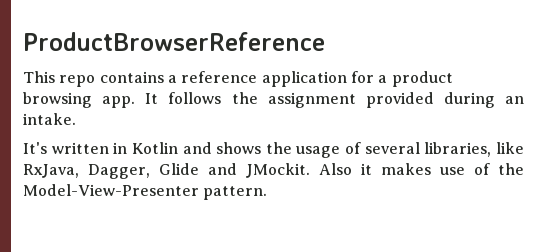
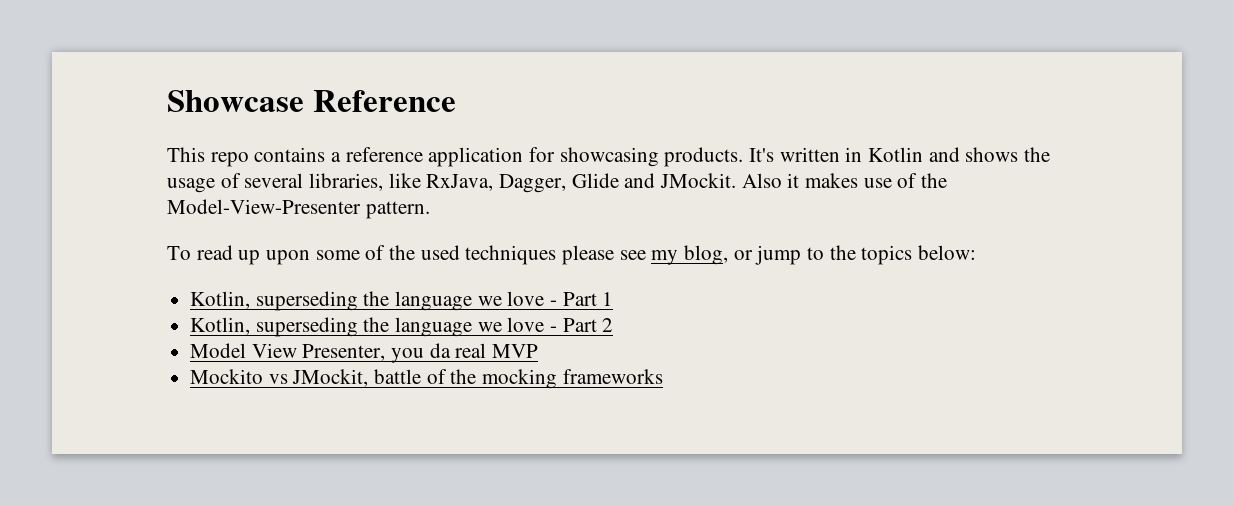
[23,32,325,51] ProductBrowserReference -> [167,90,456,112] Showcase Reference
[378,71,453,87] [23,92,524,108] [23,113,76,125] a product browsing app. It follows the assignment provided during an intake. // -> [559,147,744,167] showcasing products.
(268, 193) none -> [167,245,977,265] [190,291,614,311] [190,317,614,337] [190,343,539,363] [190,369,663,389] // To read up upon some of the used techniques please see my blog, or jump to the topics below: // Kotlin, superseding the language we love - Part 1 // Kotlin, superseding the language we love - Part 2 // Model View Presenter, you da real MVP // Mockito vs JMockit, battle of the mocking frameworks

